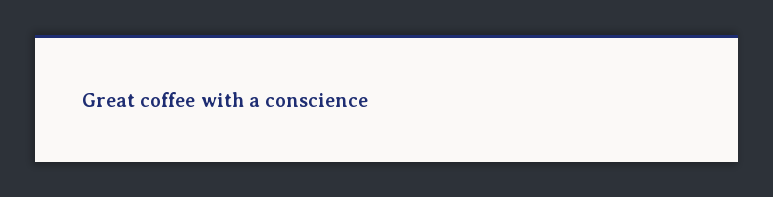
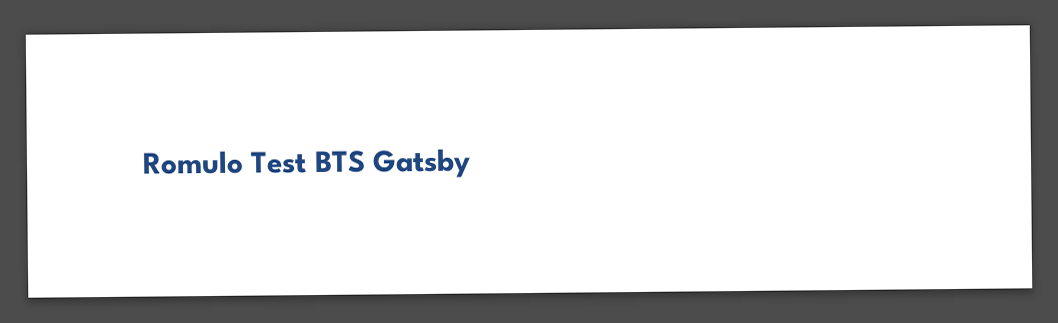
[82,92,369,107] Great coffee with a conscience -> [142,148,472,179] Romulo Test BTS Gatsby

